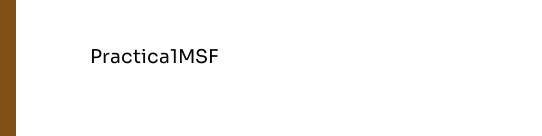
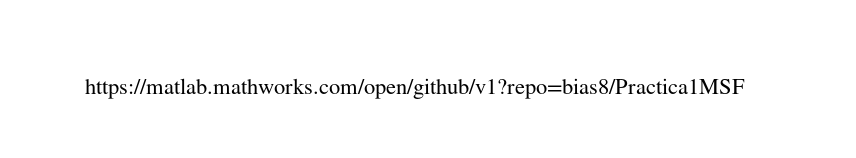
[90,48,219,64] Practica1MSF -> [85,78,745,99] https://matlab.mathworks.com/open/github/v1?repo=bias8/Practica1MSF

